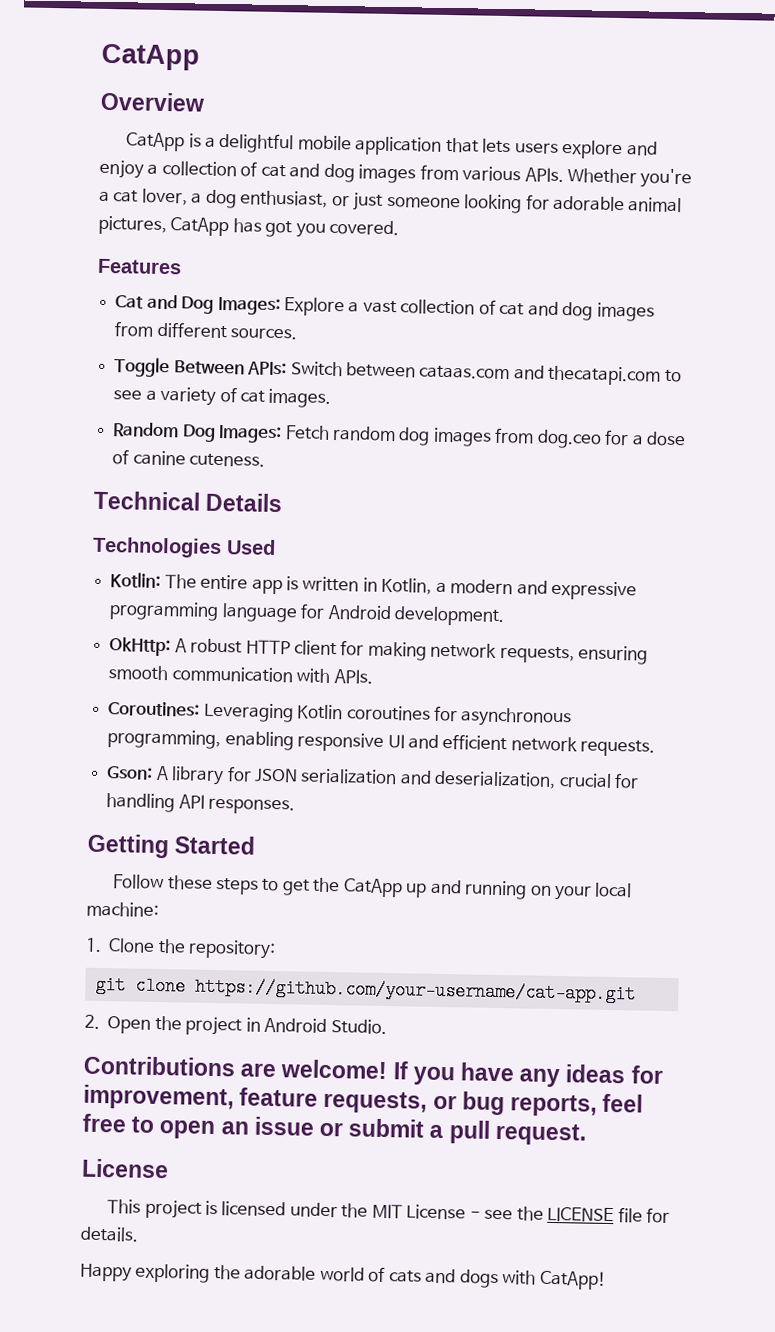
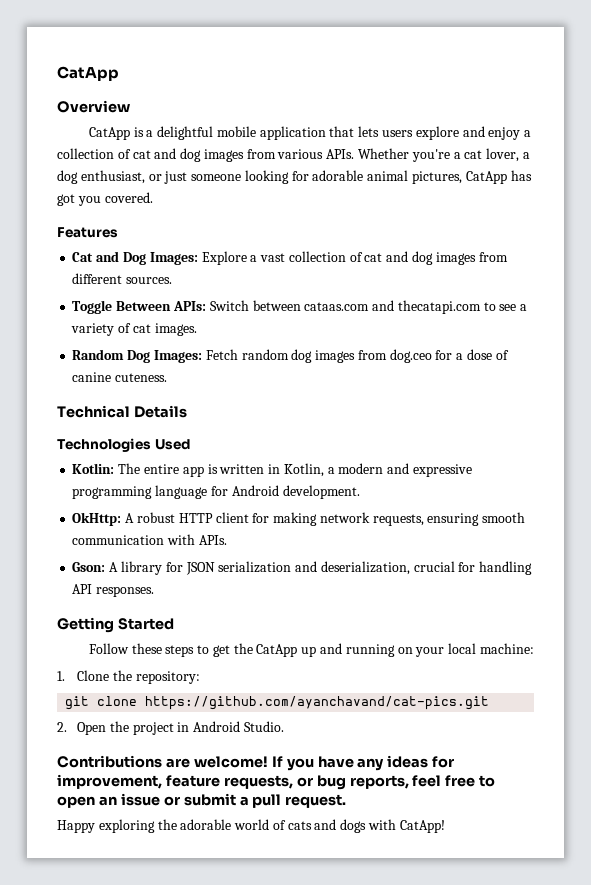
[108,701,573,728] [107,729,656,757] // Coroutines: Leveraging Kotlin coroutines for asynchronous programming, enabling responsive UI and efficient network requests. -> (227, 540) none
[194,977,636,1004] https://github.com/your-username/cat-app.git -> [145,696,490,710] https://github.com/ayanchavand/cat-pics.git
[81,1158,169,1179] [107,1199,670,1224] [80,1226,139,1242] // License // This project is licensed under the MIT License - see the LICENSE file for details. -> (347, 801) none

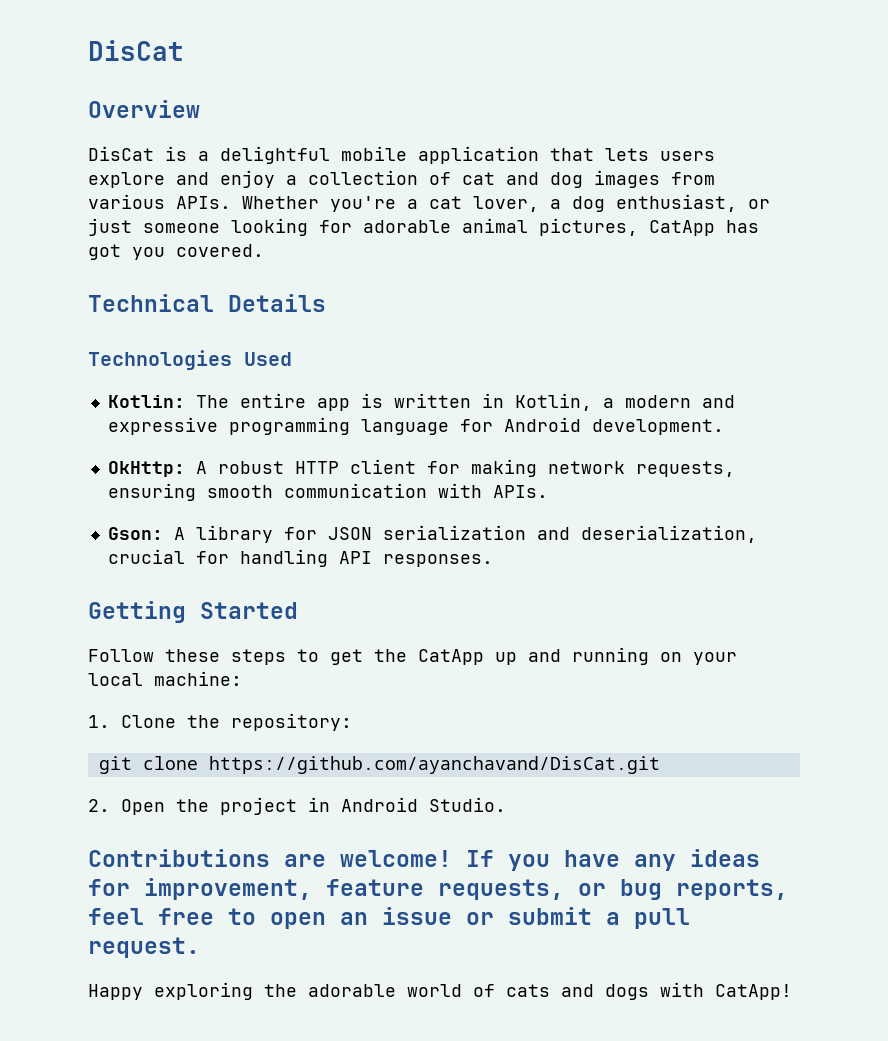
[57,66,119,81] CatApp -> [88,40,184,61] DisCat
[88,127,130,140] CatApp -> [88,146,154,161] DisCat
[57,227,118,238] [72,251,508,265] [72,273,173,284] [72,300,528,314] [71,323,197,336] [72,349,509,363] [72,372,168,382] // Features // Cat and Dog Images: Explore a vast collection of cat and dog images from different sources. // Toggle Between APIs: Switch between cataas.com and thecatapi.com to see a variety of cat images. // Random Dog Images: Fetch random dog images from dog.ceo for a dose of canine cuteness. -> (264, 250) none
[145,696,490,710] https://github.com/ayanchavand/cat-pics.git -> [208,756,660,774] https://github.com/ayanchavand/DisCat.git

